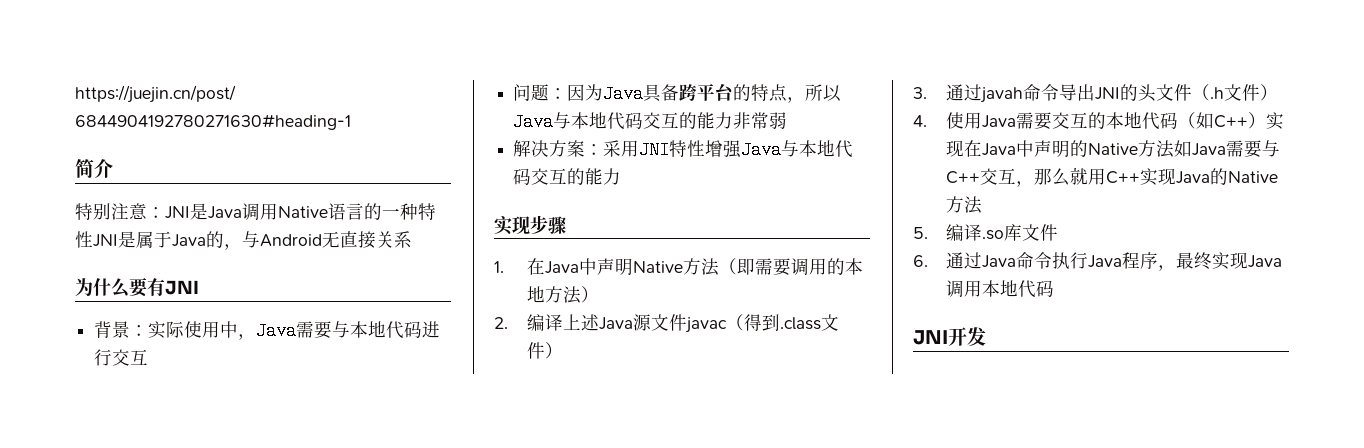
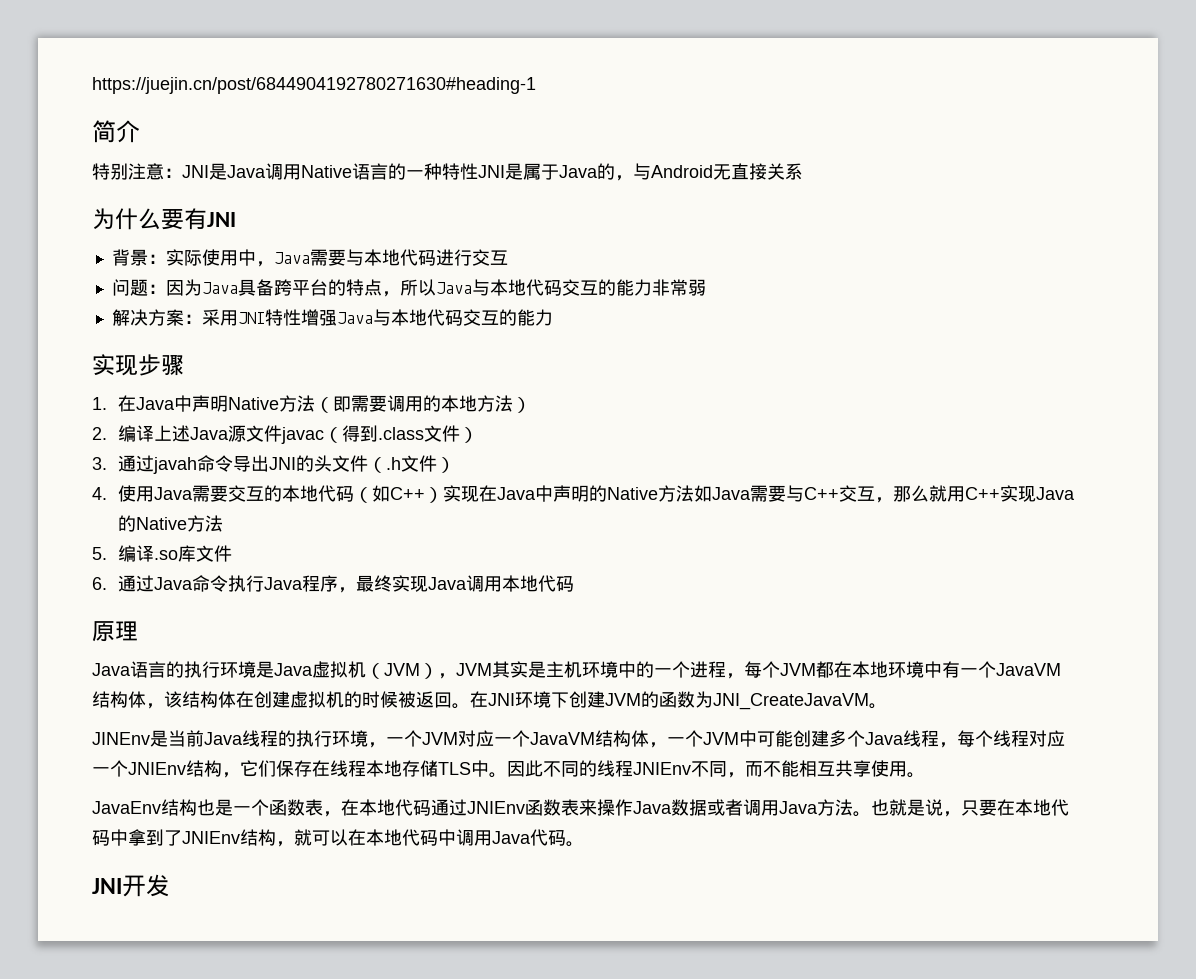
(1055, 288) none -> [92,621,138,642] [92,661,1061,679] [92,691,887,710] [92,730,1065,748] [92,760,925,778] [92,799,1069,817] [92,829,584,847] // 原理 // Java语言的执行环境是Java虚拟机（JVM），JVM其实是主机环境中的一个进程，每个JVM都在本地环境中有一个JavaVM结构体，该结构体在创建虚拟机的时候被返回。在JNI环境下创建JVM的函数为JNI_CreateJavaVM。 // JINEnv是当前Java线程的执行环境，一个JVM对应一个JavaVM结构体，一个JVM中可能创建多个Java线程，每个线程对应一个JNIEnv结构，它们保存在线程本地存储TLS中。因此不同的线程JNIEnv不同，而不能相互共享使用。 // JavaEnv结构也是一个函数表，在本地代码通过JNIEnv函数表来操作Java数据或者调用Java方法。也就是说，只要在本地代码中拿到了JNIEnv结构，就可以在本地代码中调用Java代码。

